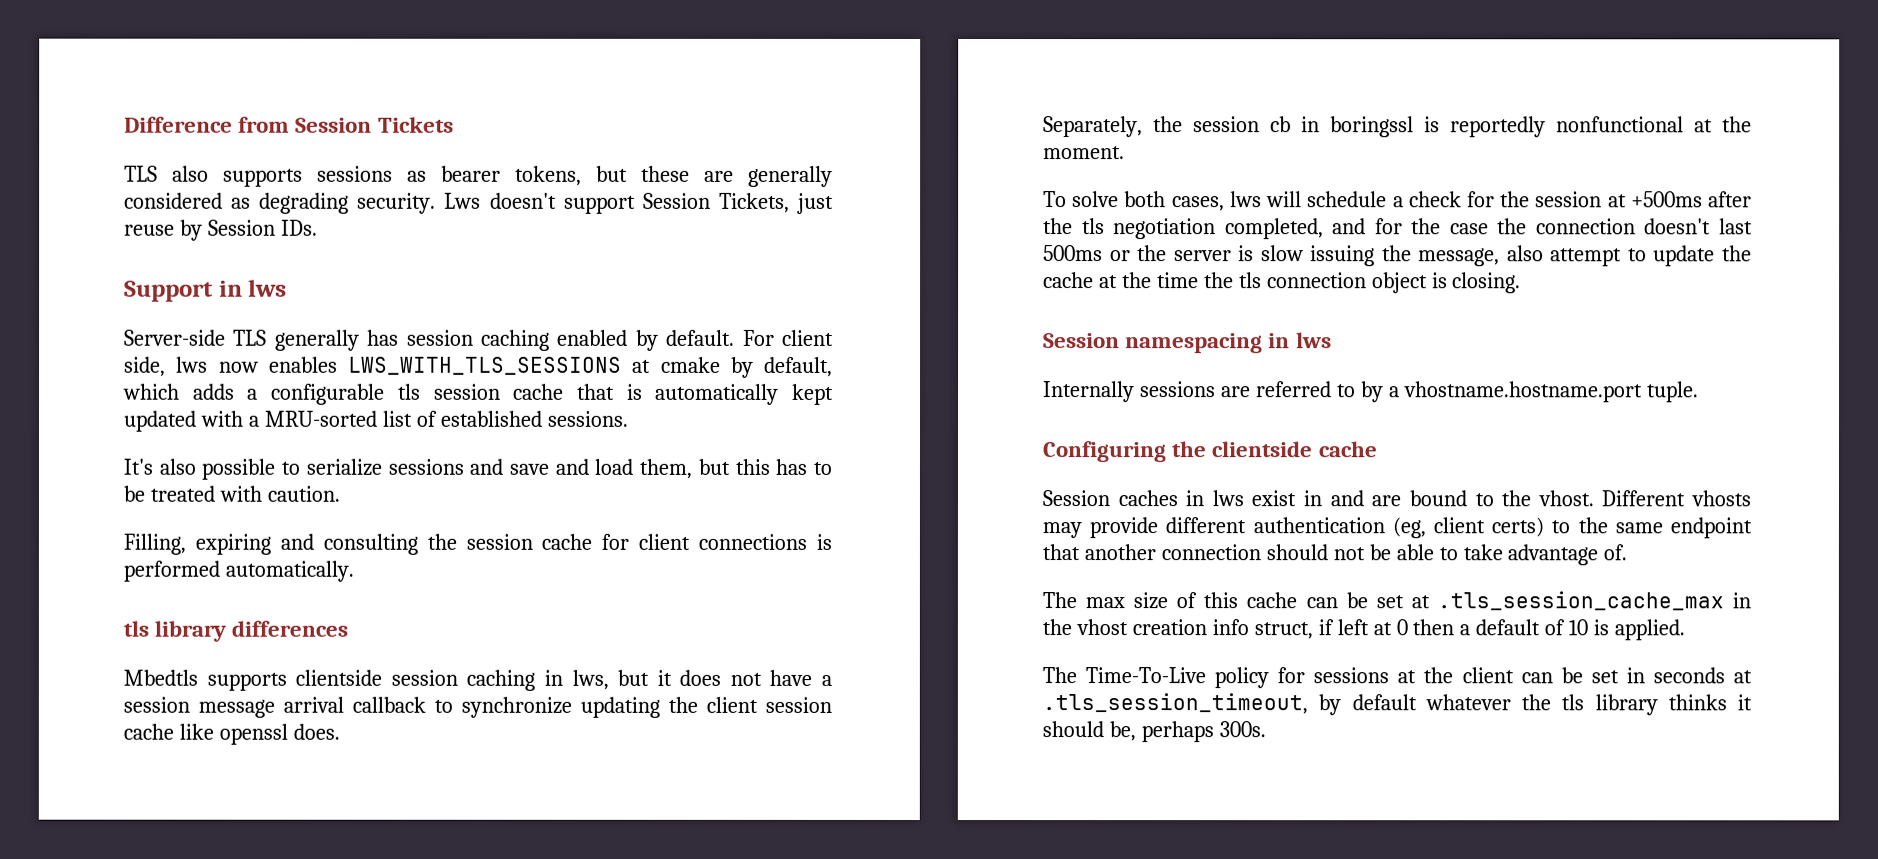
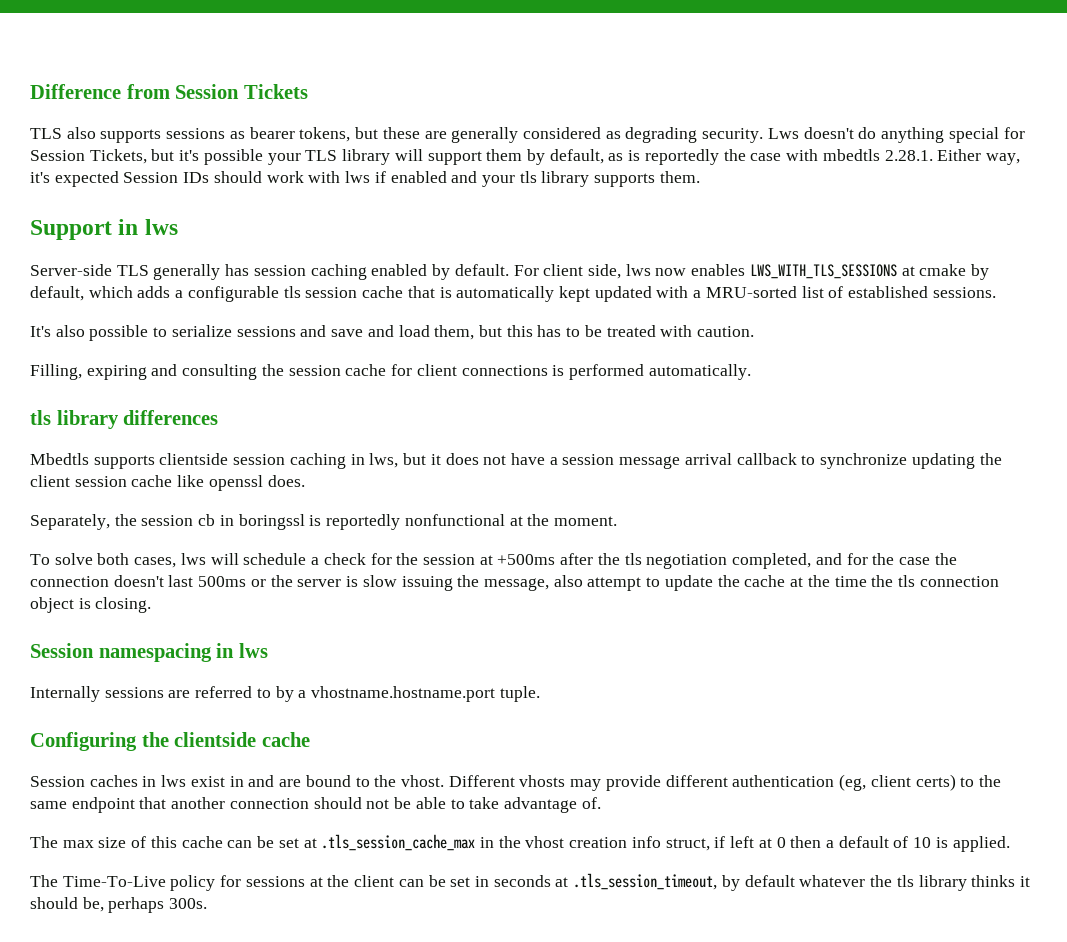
[563,192,834,214] [124,219,318,241] support Session Tickets, just reuse by Session IDs. -> [858,127,1025,143] [30,149,1020,165] [30,171,700,187] do anything special for Session Tickets, but it's possible your TLS library will support them by default, as is reportedly the case with mbedtls 2.28.1. Either way, it's expected Session IDs should work with lws if enabled and your tls library supports them.

